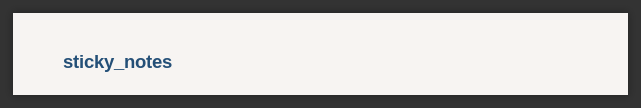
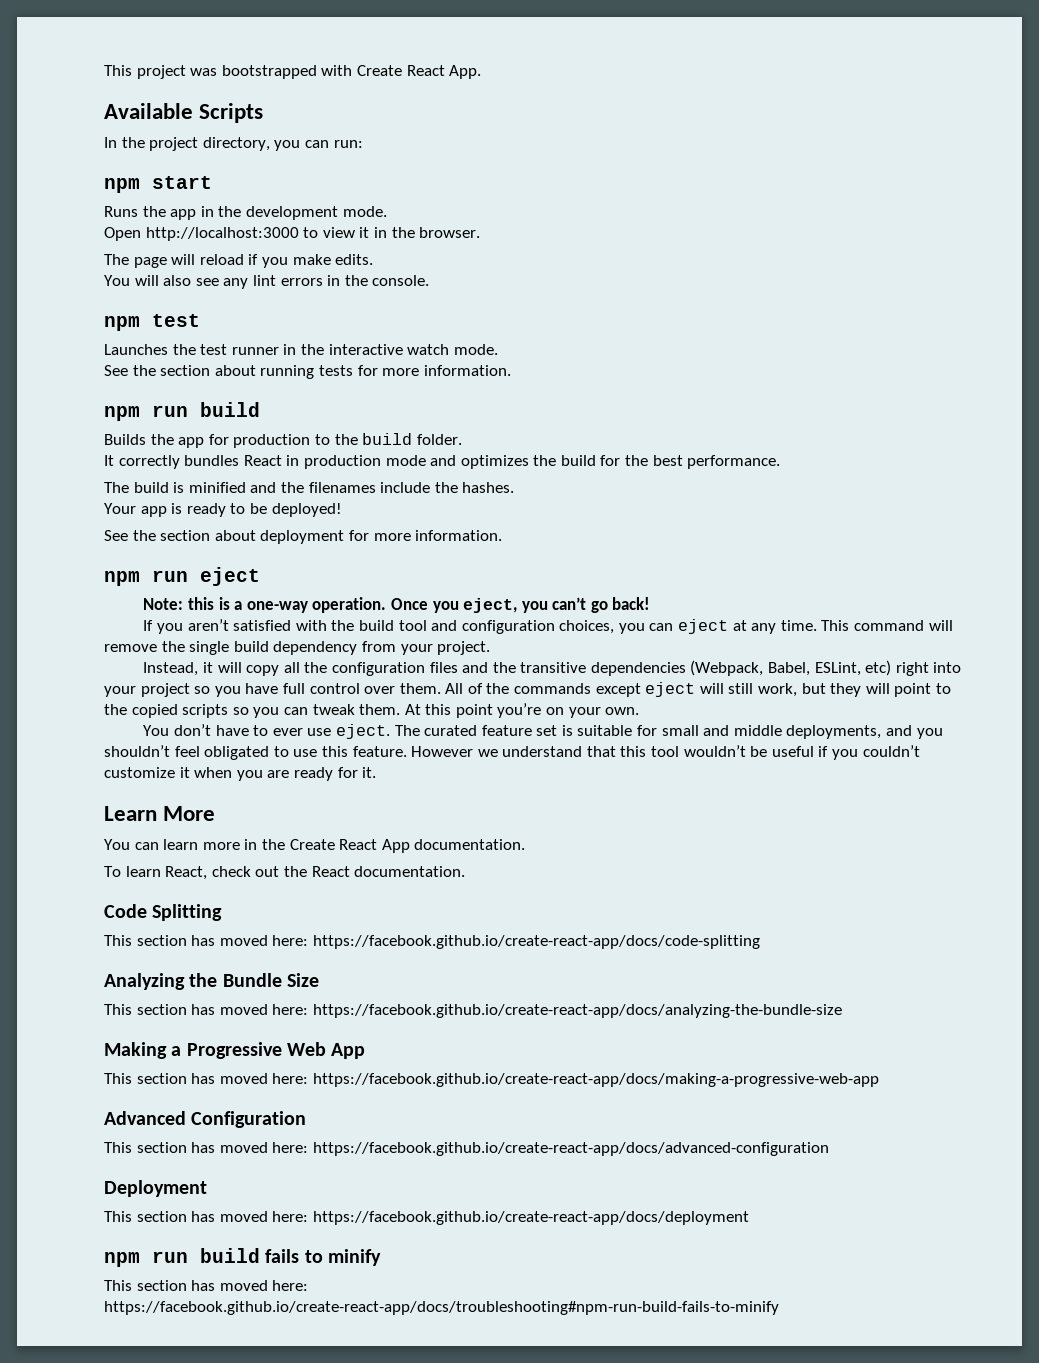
[63,55,172,72] sticky_notes -> [104,65,482,79] [104,103,264,123] [104,137,363,151] [104,176,212,193] [104,206,387,220] [104,227,481,241] [104,254,374,268] [104,275,430,289] [104,314,200,331] [104,344,498,355] [104,365,511,379] [104,402,260,421] [104,433,462,448] [104,455,781,469] [104,482,515,493] [104,503,342,517] [104,530,503,544] [104,567,260,586] [143,597,651,613] [143,619,953,634] [104,641,491,655] [143,660,962,676] [104,682,951,697] [104,703,640,718] [143,724,943,739] [104,745,920,760] [104,767,377,781] [104,806,216,821] [104,839,526,853] [104,866,466,880] [104,904,223,921] [104,935,760,949] [104,973,319,990] [104,1004,842,1018] [104,1042,366,1059] [104,1073,879,1087] [104,1111,307,1128] [104,1142,829,1156] [104,1180,207,1197] [104,1211,749,1225] [104,1248,381,1267] [104,1280,309,1291] [104,1301,779,1315] This project was bootstrapped with Create React App. // Available Scripts // In the project directory, you can run: // npm start // Runs the app in the development mode. // Open http://localhost:3000 to view it in the browser. // The page will reload if you make edits. // You will also see any lint errors in the console. // npm test // Launches the test runner in the interactive watch mode. // See the section about running tests for more information. // npm run build // Builds the app for production to the build folder. // It correctly bundles React in production mode and optimizes the build for the best performance. // The build is minified and the filenames include the hashes. // Your app is ready to be deployed! // See the section about deployment for more information. // npm run eject // Note: this is a one-way operation. Once you eject, you can’t go back! // If you aren’t satisfied with the build tool and configuration choices, you can eject at any time. This command will remove the single build dependency from your project. // Instead, it will copy all the configuration files and the transitive dependencies (Webpack, Babel, ESLint, etc) right into your project so you have full control over them. All of the commands except eject will still work, but they will point to the copied scripts so you can tweak them. At this point you’re on your own. // You don’t have to ever use eject. The curated feature set is suitable for small and middle deployments, and you shouldn’t feel obligated to use this feature. However we understand that this tool wouldn’t be useful if you couldn’t customize it when you are ready for it. // Learn More // You can learn more in the Create React App documentation. // To learn React, check out the React documentation. // Code Splitting // This section has moved here: https://facebook.github.io/create-react-app/docs/code-splitting // Analyzing the Bundle Size // This section has moved here: https://facebook.github.io/create-react-app/docs/analyzing-the-bundle-size // Making a Progressive Web App // This section has moved here: https://facebook.github.io/create-react-app/docs/making-a-progressive-web-app // Advanced Configuration // This section has moved here: https://facebook.github.io/create-react-app/docs/advanced-configuration // Deployment // This section has moved here: https://facebook.github.io/create-react-app/docs/deployment // npm run build fails to minify // This section has moved here: https://facebook.github.io/create-react-app/docs/troubleshooting#npm-run-build-fails-to-minify

